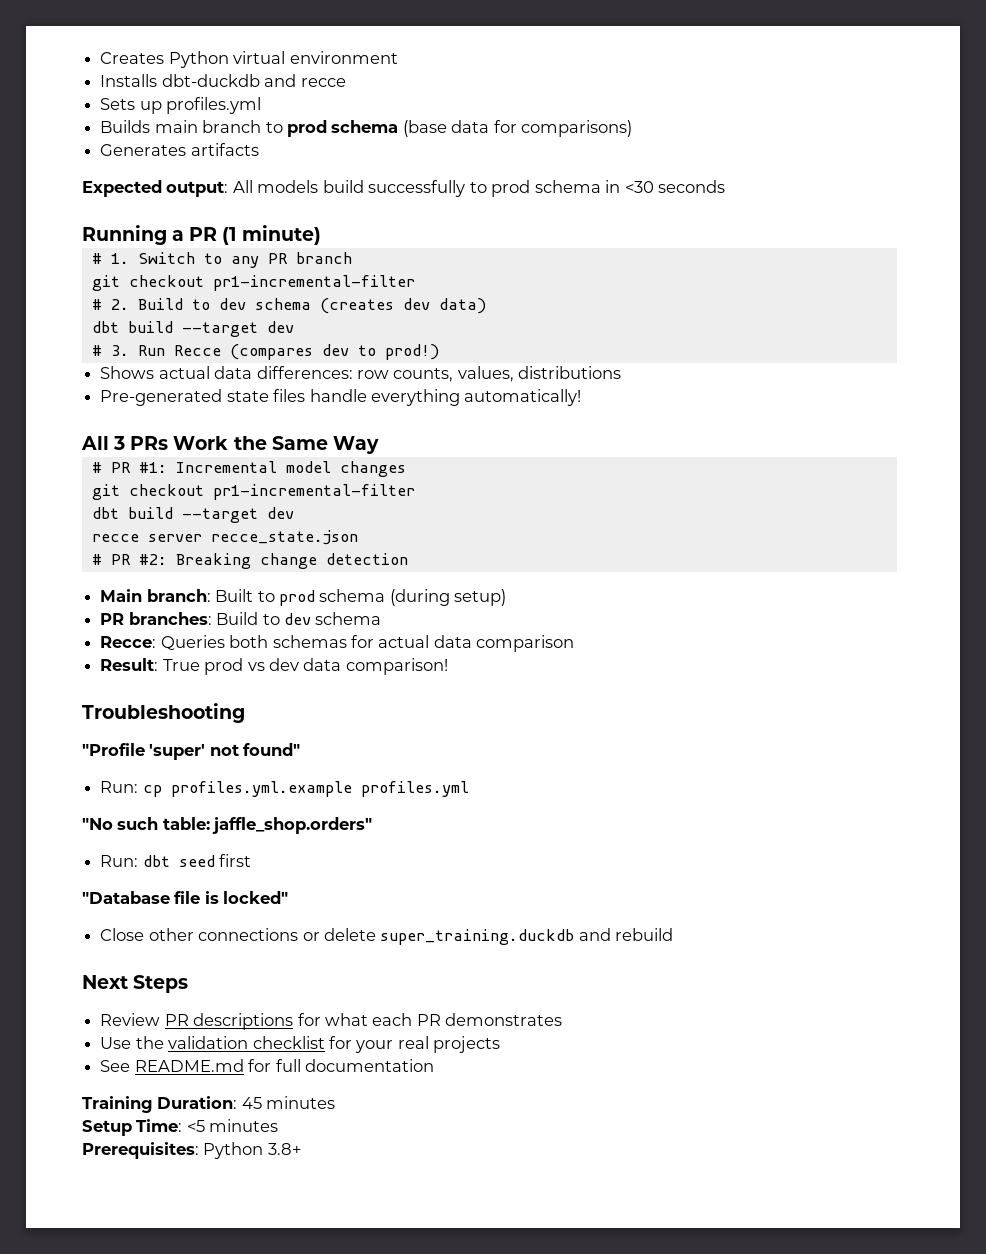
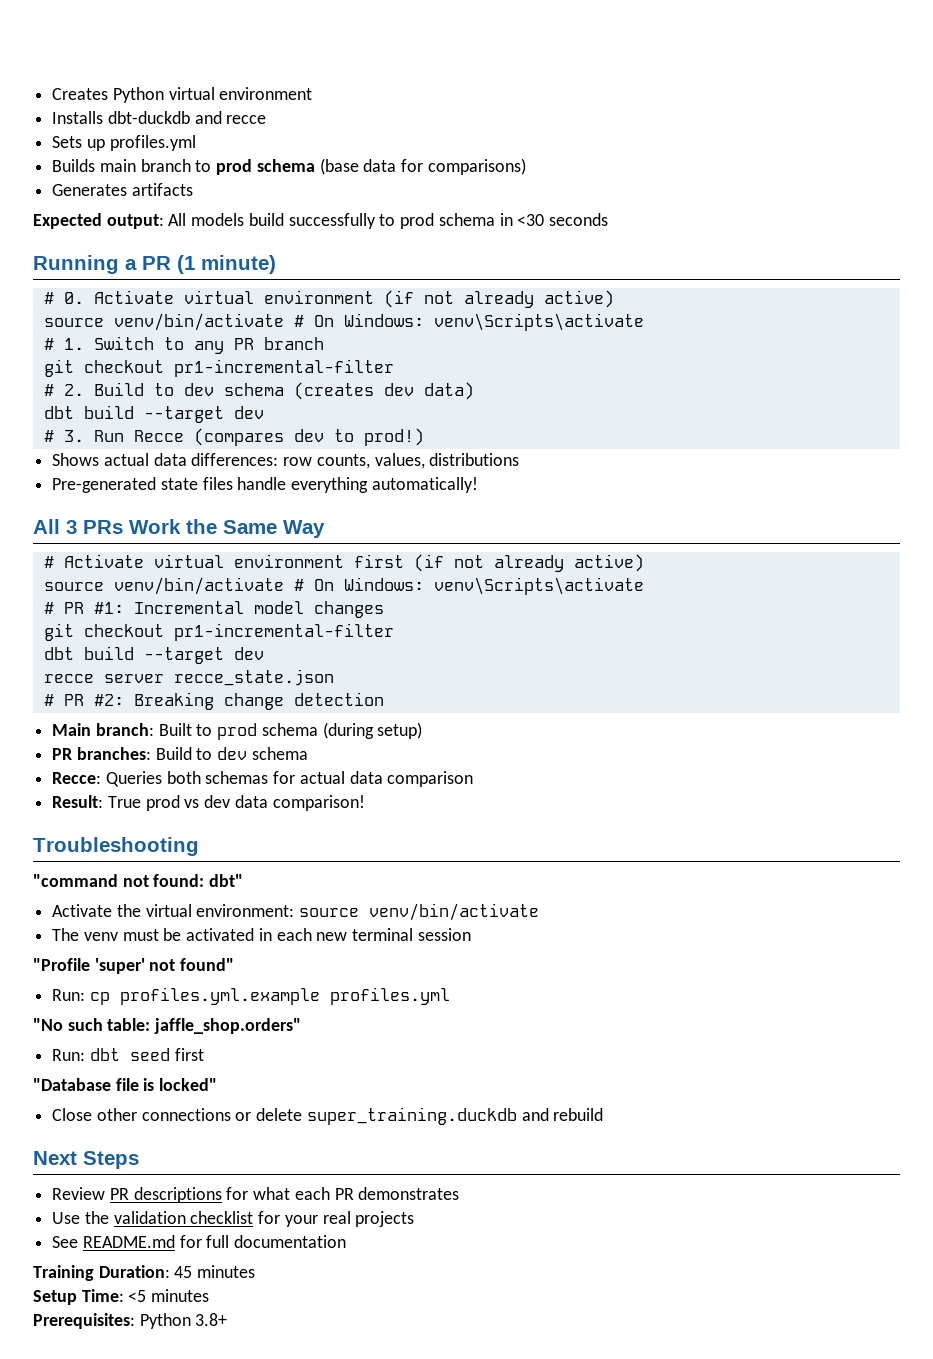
(321, 235) none -> [43,290,614,308] [43,313,644,331] // # 0. Activate virtual environment (if not already active) // source venv/bin/activate # On Windows: venv\Scripts\activate
(379, 445) none -> [43,554,644,572] [43,577,644,595] // # Activate virtual environment first (if not already active) // source venv/bin/activate # On Windows: venv\Scripts\activate
(245, 713) none -> [33,874,244,887] [52,903,540,921] [52,928,471,941] // "command not found: dbt" // Activate the virtual environment: source venv/bin/activate // The venv must be activated in each new terminal session

